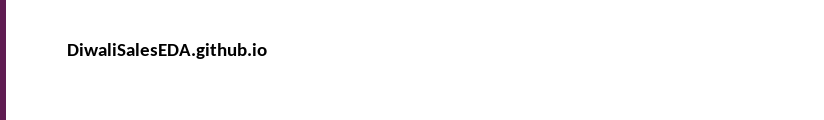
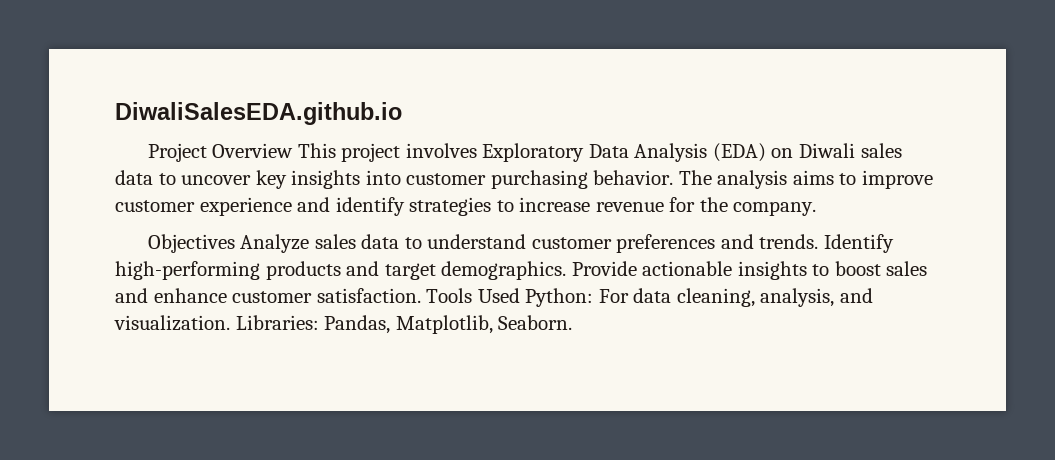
(267, 51) none -> [147,143,902,162] [115,170,933,189] [115,197,817,216] [147,234,894,253] [115,261,928,280] [115,288,873,307] [114,315,573,334] // Project Overview This project involves Exploratory Data Analysis (EDA) on Diwali sales data to uncover key insights into customer purchasing behavior. The analysis aims to improve customer experience and identify strategies to increase revenue for the company. // Objectives Analyze sales data to understand customer preferences and trends. Identify high-performing products and target demographics. Provide actionable insights to boost sales and enhance customer satisfaction. Tools Used Python: For data cleaning, analysis, and visualization. Libraries: Pandas, Matplotlib, Seaborn.

